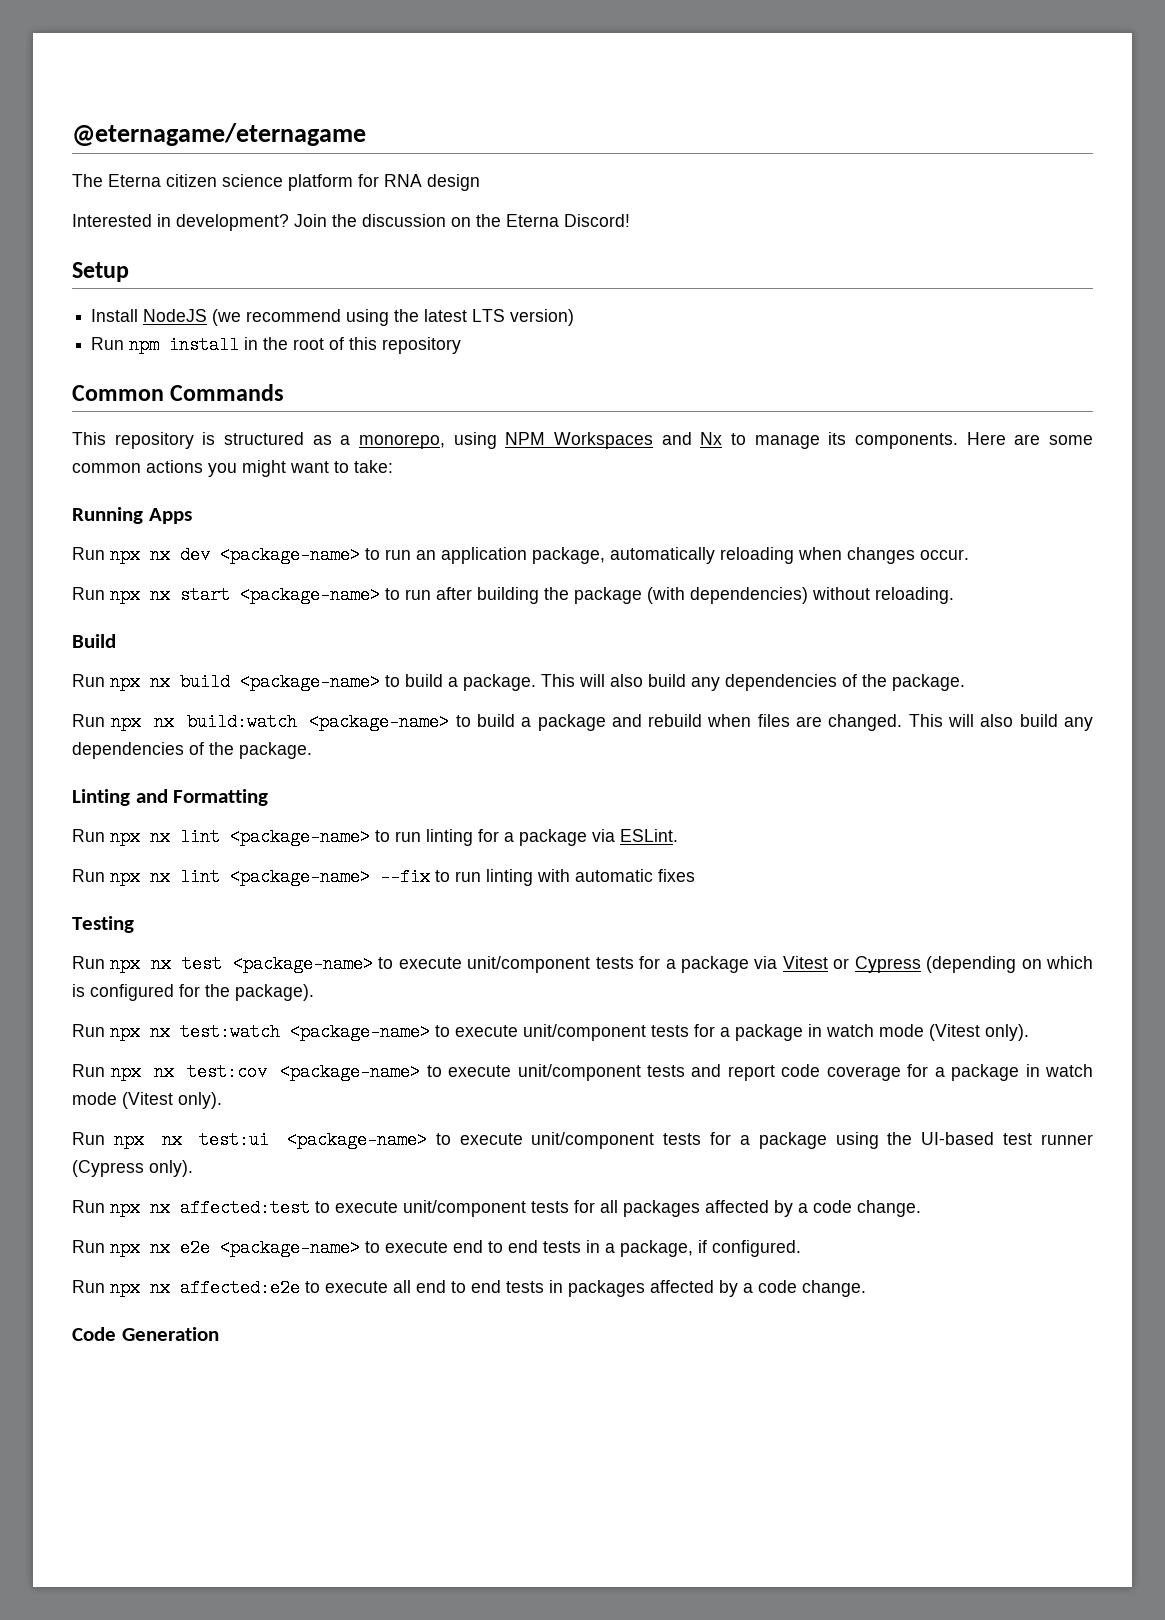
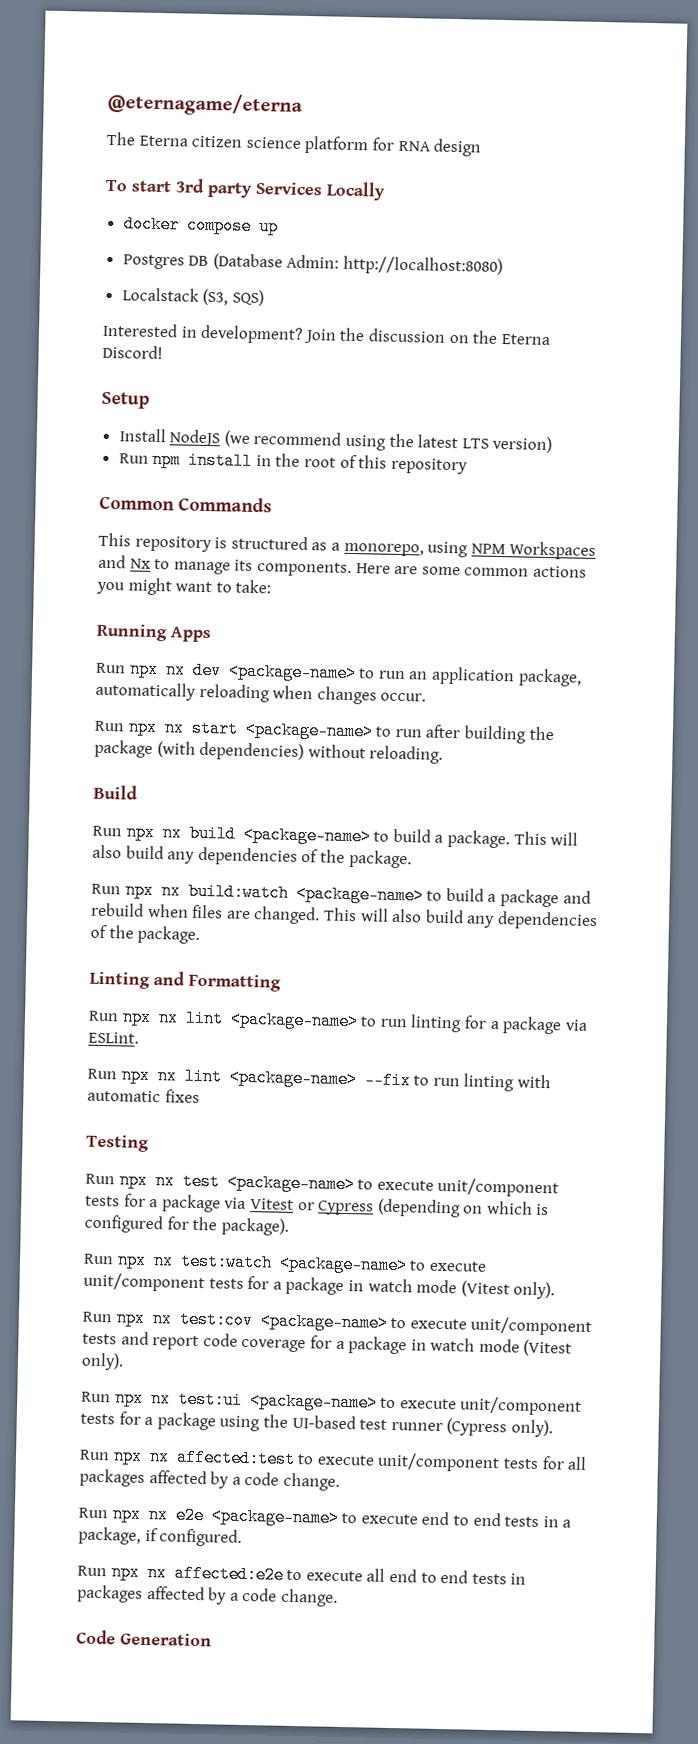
[72,123,366,146] @eternagame/eternagame -> [107,91,303,117] @eternagame/eterna
(480, 182) none -> [105,178,386,201] [123,215,279,236] [122,253,504,277] [121,287,264,307] // To start 3rd party Services Locally // docker compose up // Postgres DB (Database Admin: http://localhost:8080) // Localstack (S3, SQS)

